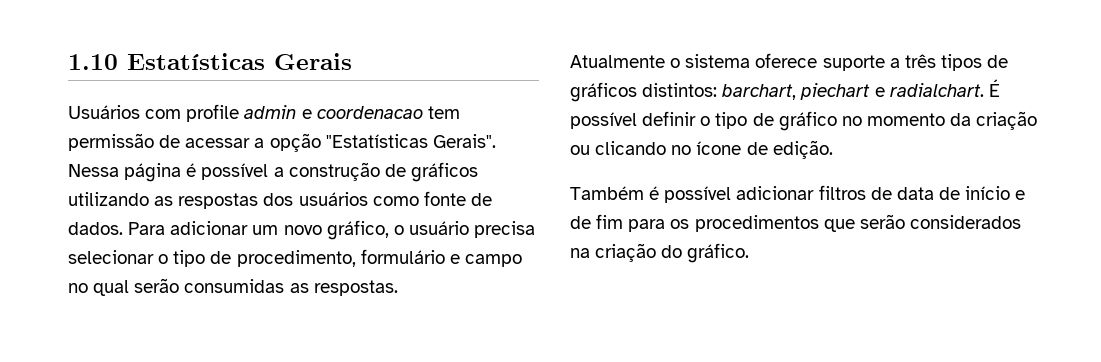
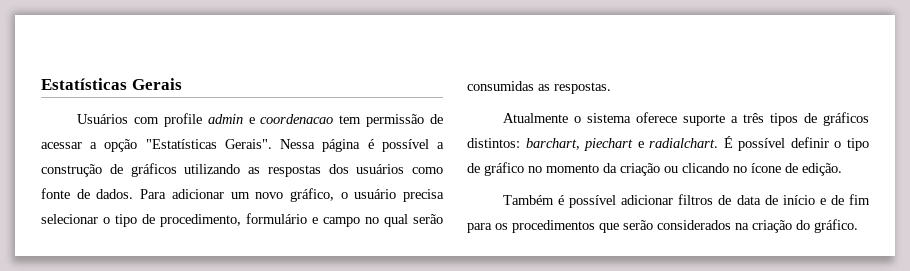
[68,54,118,70] 1.10 -> (41, 84) none

